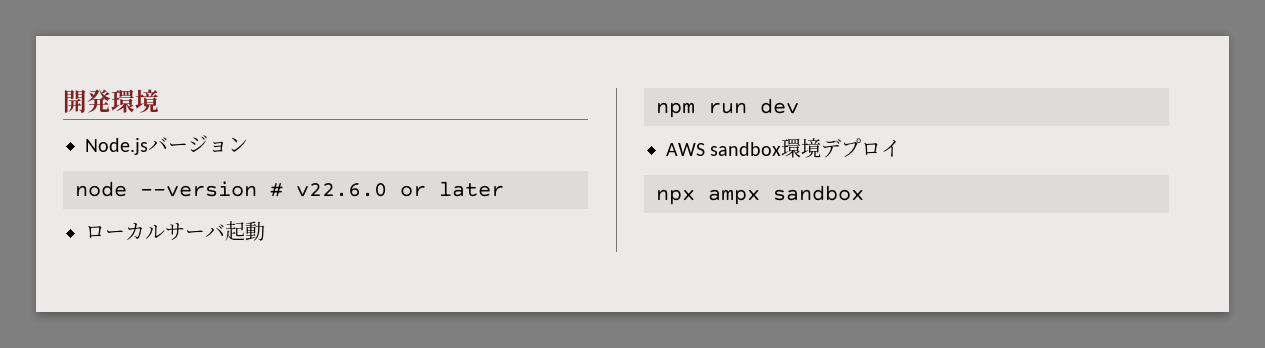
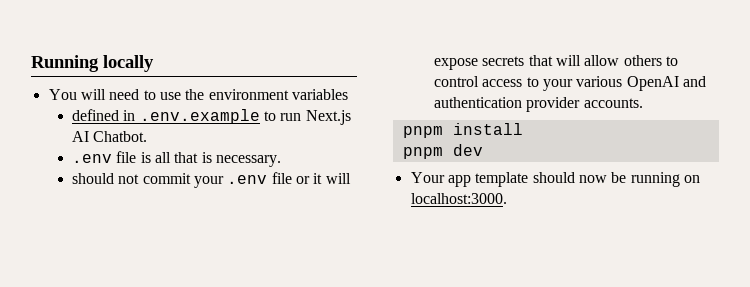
[63,89,159,113] [85,135,248,155] [75,181,504,197] [85,221,265,241] [656,98,799,118] [666,138,902,158] [656,185,864,205] 開発環境 // Node.jsバージョン // node --version # v22.6.0 or later // ローカルサーバ起動 // npm run dev // AWS sandbox環境デプロイ // npx ampx sandbox -> [31,55,154,72] [48,89,348,100] [72,109,351,125] [72,131,148,142] [72,151,282,167] [72,172,351,188] [434,55,679,70] [434,76,707,91] [434,97,643,112] [402,123,523,138] [402,144,483,159] [410,172,700,187] [410,193,507,204] Running locally // You will need to use the environment variables // defined in .env.example to run Next.js AI Chatbot. // .env file is all that is necessary. // should not commit your .env file or it will expose secrets that will allow others to control access to your various OpenAI and authentication provider accounts. // pnpm install // pnpm dev // Your app template should now be running on localhost:3000.

